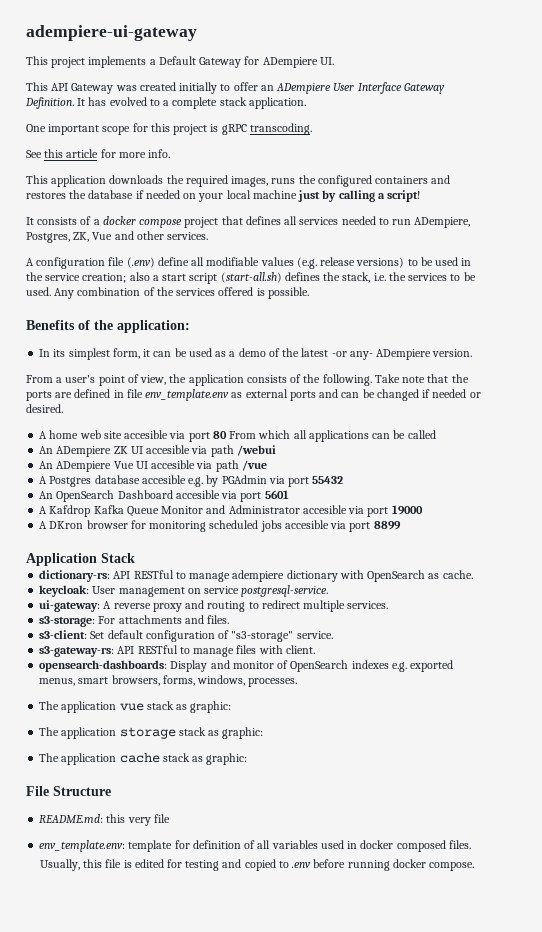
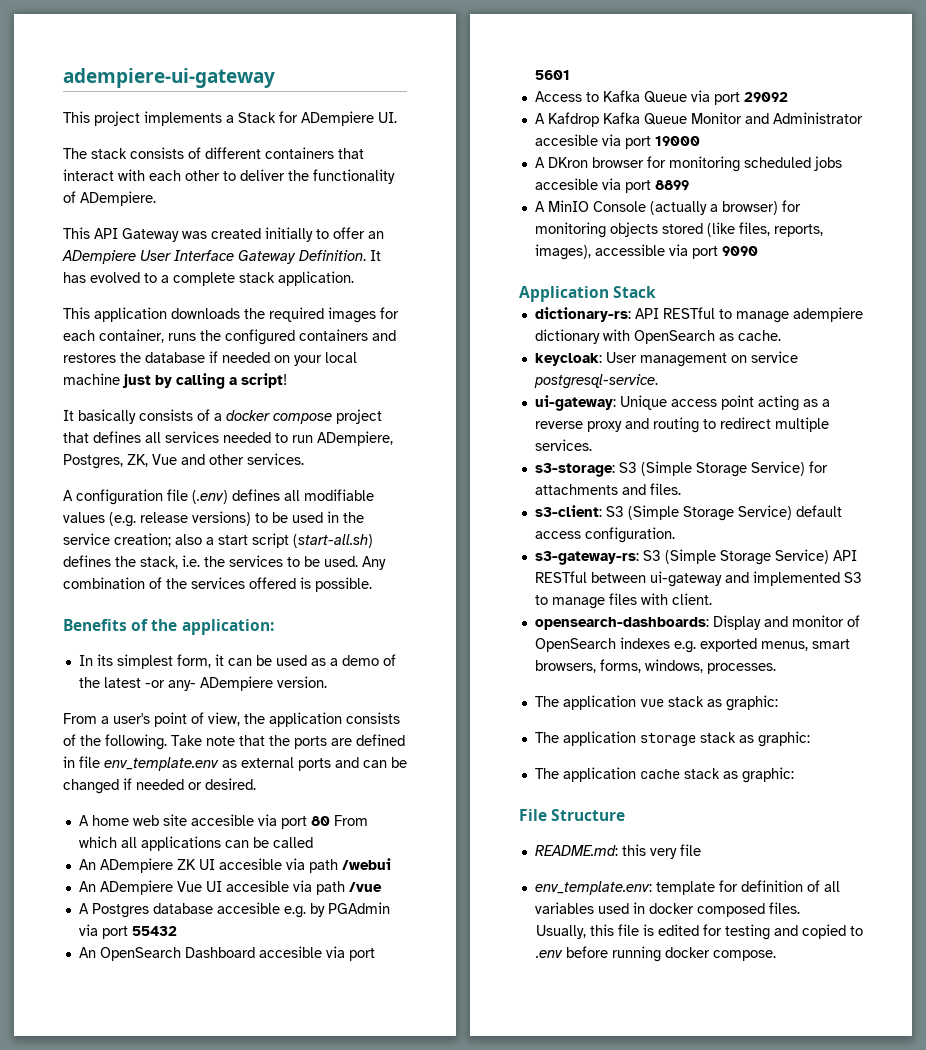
[158,56,242,68] Default Gateway -> [238,112,276,123] Stack
(334, 61) none -> [63,147,364,159] [63,169,395,184] [63,191,156,206] // The stack consists of different containers that interact with each other to deliver the functionality of ADempiere.
[26,123,312,135] [26,149,171,158] // One important scope for this project is gRPC transcoding. // See this article for more info. -> (354, 278) none
[231,176,269,187] images, -> [328,307,399,323] [63,329,164,343] images for each container,
(34, 221) none -> [78,409,136,424] basically
[157,257,189,266] define -> [232,489,280,501] defines
(289, 494) none -> [534,90,788,105] // Access to Kafka Queue via port 29092
(401, 525) none -> [534,200,801,215] [534,222,823,238] [534,244,758,260] // A MinIO Console (actually a browser) for monitoring objects stored (like files, reports, images), accessible via port 9090
[103,601,112,609] A -> [619,395,830,411] Unique access point acting as a
[98,616,116,624] For -> [618,461,828,477] S3 (Simple Storage Service) for
[90,630,333,642] [39,645,178,657] Set default configuration of "s3-storage" service. // s3-gateway-rs: API RESTful -> [605,505,842,521] [534,527,675,543] [534,549,857,565] [534,571,862,587] S3 (Simple Storage Service) default access configuration. // s3-gateway-rs: S3 (Simple Storage Service) API RESTful between ui-gateway and implemented S3

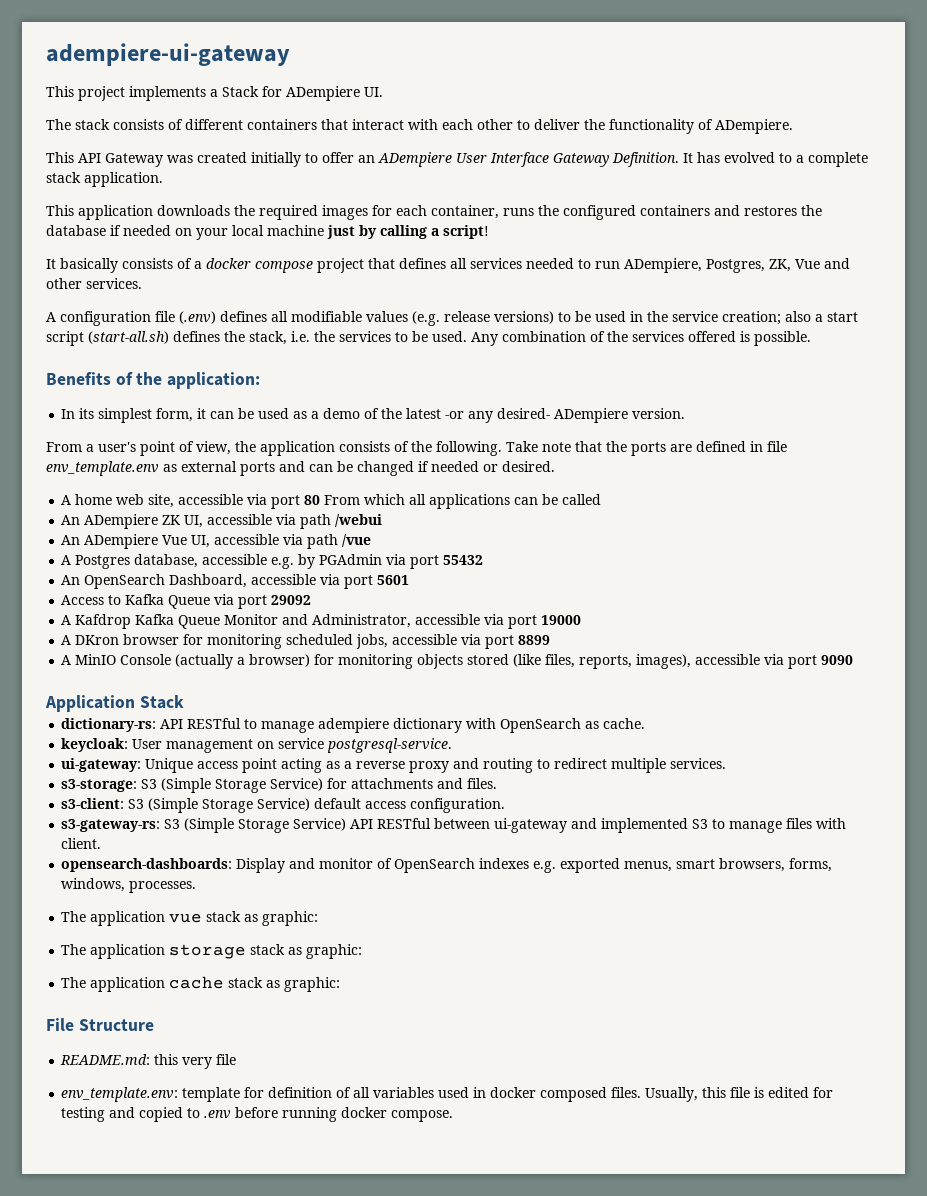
[167,680,196,691] any- -> [468,408,551,423] any desired-
[162,814,254,826] site accesible -> [148,494,244,508] site, accessible
[198,858,282,870] UI accesible -> [184,514,273,528] UI, accessible
[205,880,289,892] UI accesible -> [191,534,280,548] UI, accessible
[152,902,280,914] database accesible -> [134,554,268,568] database, accessible
[184,946,322,958] Dashboard accesible -> [169,574,317,588] Dashboard, accessible
[772,112,863,124] [534,134,598,146] Administrator accesible -> [312,614,481,628] Administrator, accessible
[813,156,842,171] [534,178,598,190] jobs accesible -> [356,634,458,649] jobs, accessible
(800, 908) // -> (642, 1092) none

